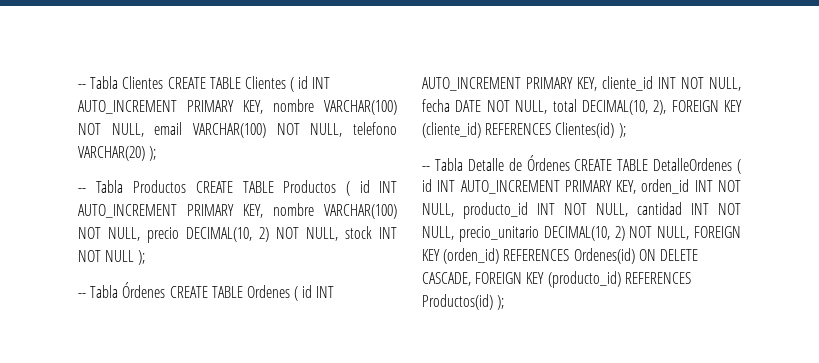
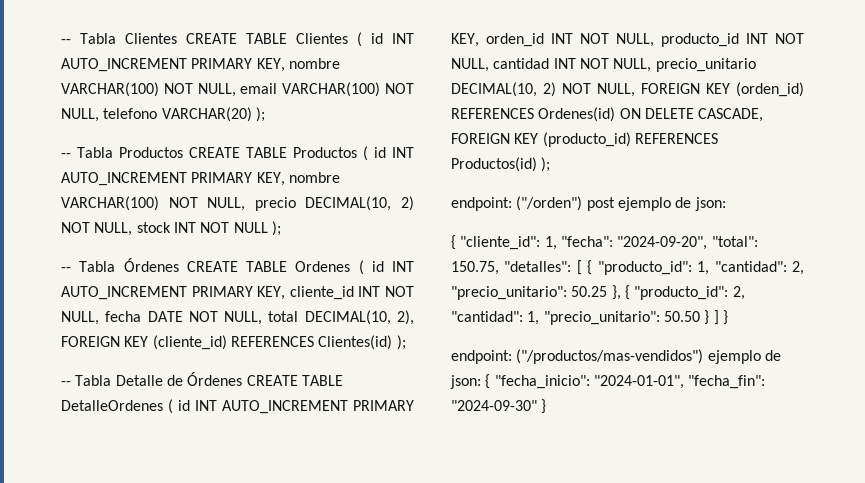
(505, 302) none -> [451,196,726,211] [451,235,758,250] [451,260,804,275] [451,285,745,300] [451,310,728,325] [451,349,781,364] [450,374,766,389] [451,399,547,414] // endpoint: ("/orden") post ejemplo de json: // { "cliente_id": 1, "fecha": "2024-09-20", "total": 150.75, "detalles": [ { "producto_id": 1, "cantidad": 2, "precio_unitario": 50.25 }, { "producto_id": 2, "cantidad": 1, "precio_unitario": 50.50 } ] } // endpoint: ("/productos/mas-vendidos") ejemplo de json: { "fecha_inicio": "2024-01-01", "fecha_fin": "2024-09-30" }

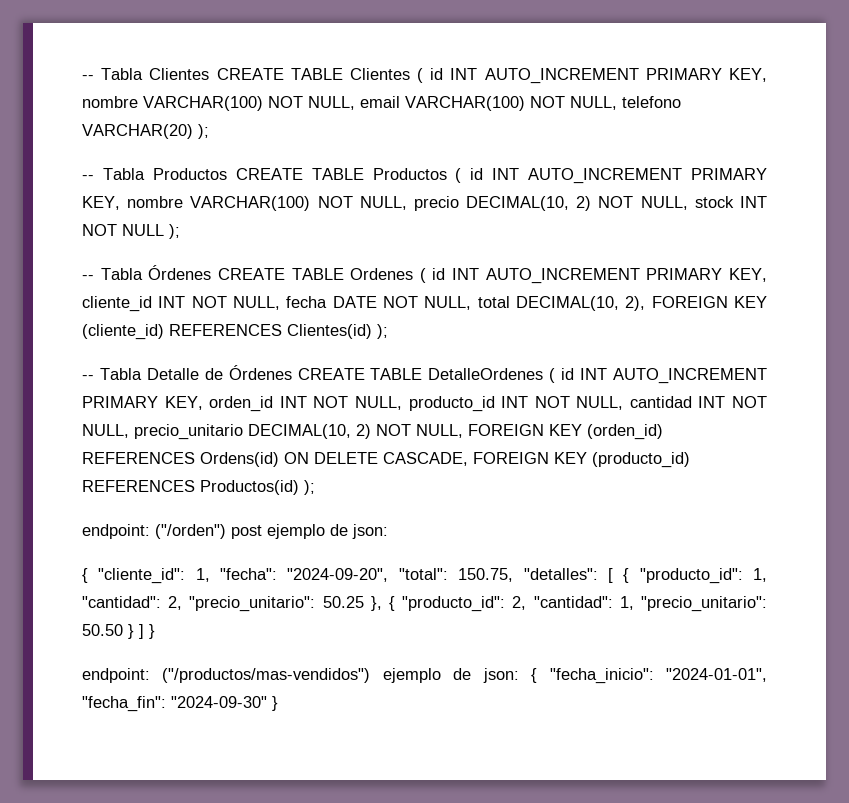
[538,107,616,122] Ordenes(id) -> [200,452,279,467] Ordens(id)

